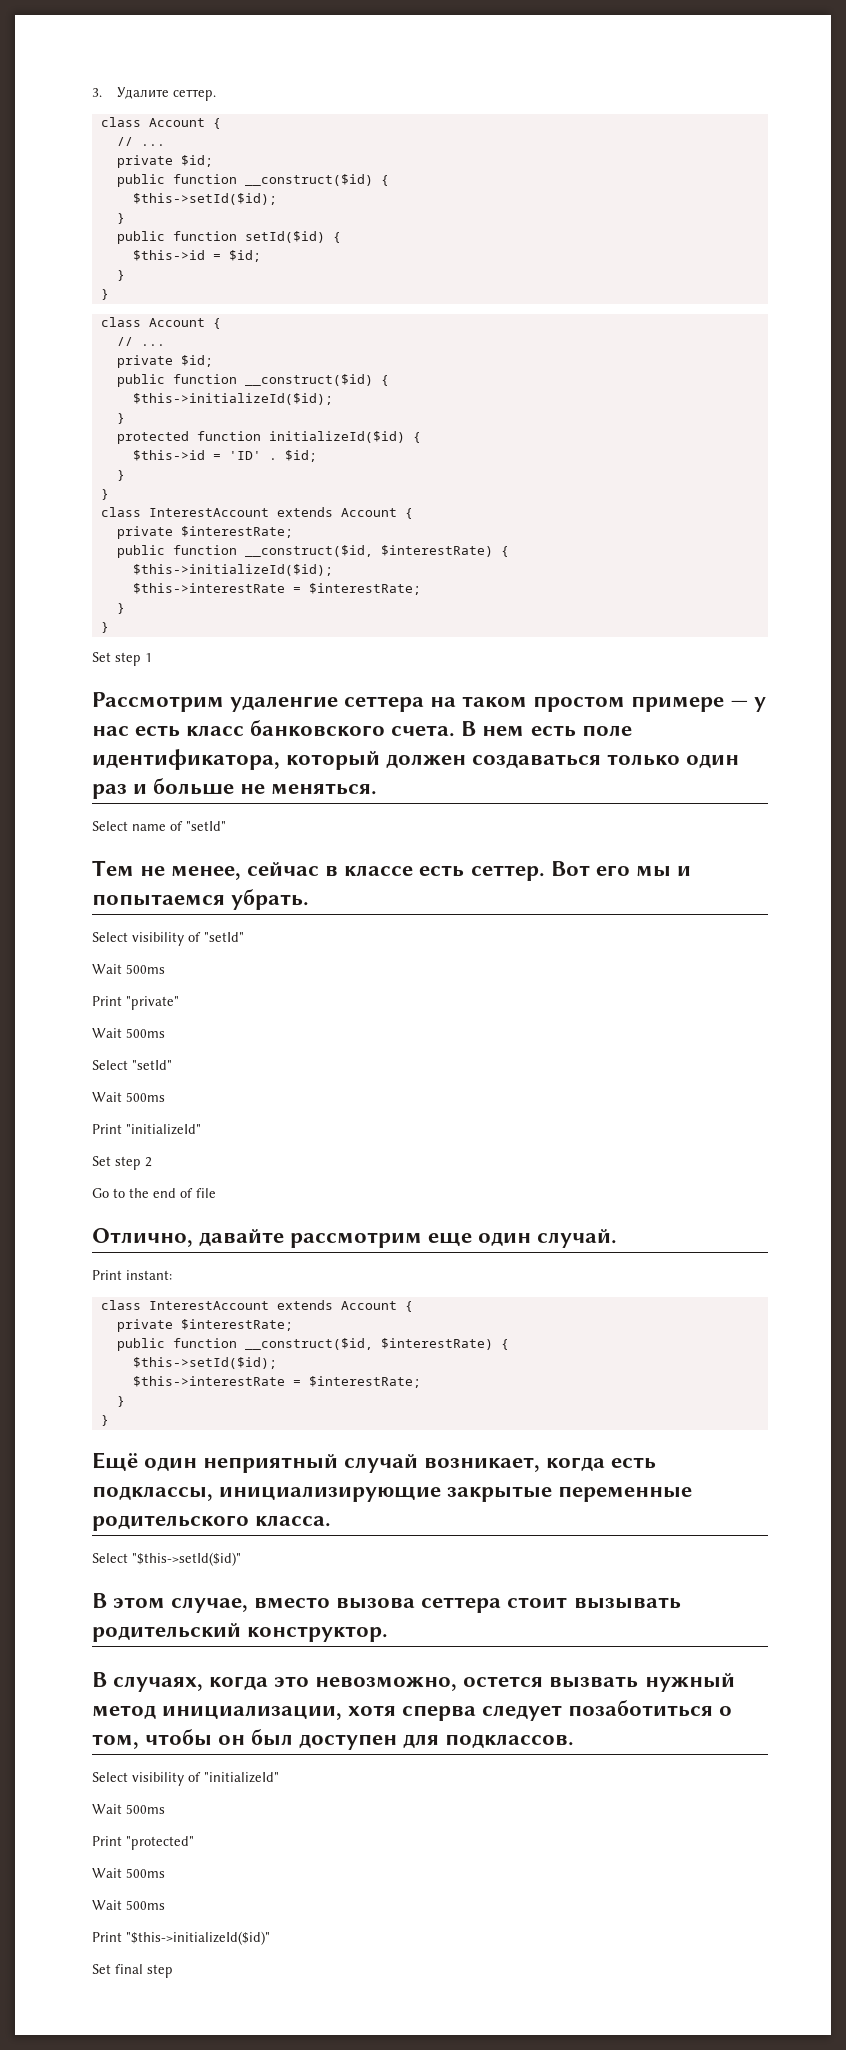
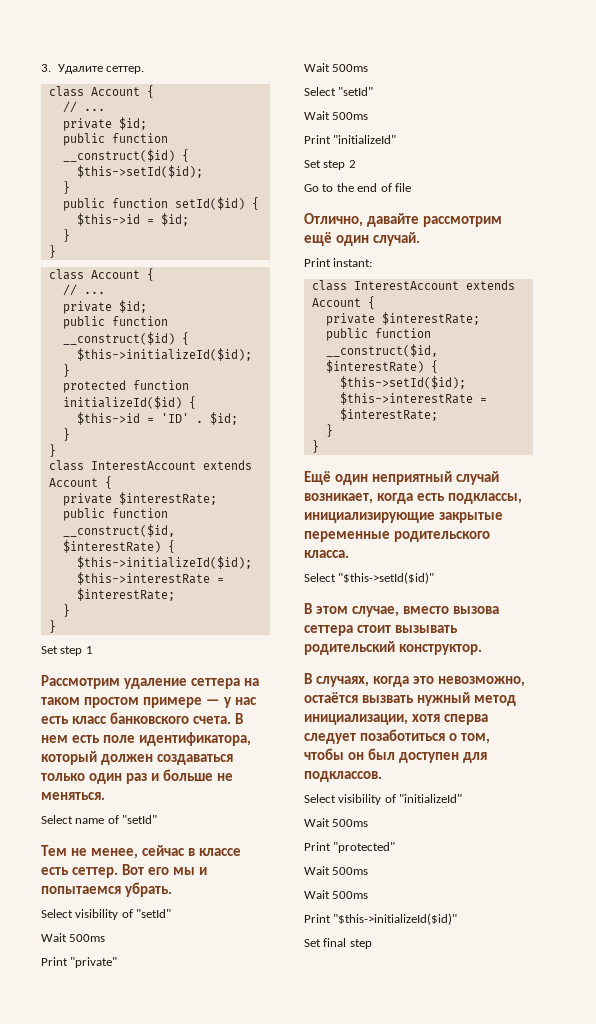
[230,696,339,712] удаленгие -> [123,678,187,689] удаление
[428,1233,473,1246] еще -> [304,232,332,246] ещё
[463,1676,544,1687] остется -> [304,692,358,703] остаётся

